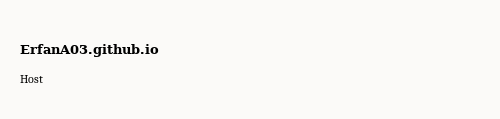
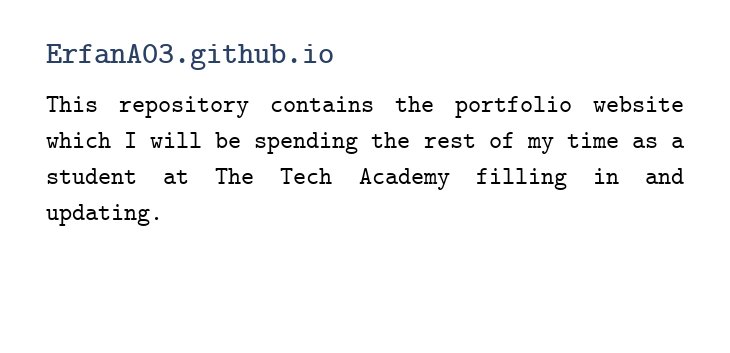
[20,75,43,83] Host -> [46,96,684,118] [46,132,685,154] [46,168,684,190] [46,204,163,226] This repository contains the portfolio website which I will be spending the rest of my time as a student at The Tech Academy filling in and updating.

